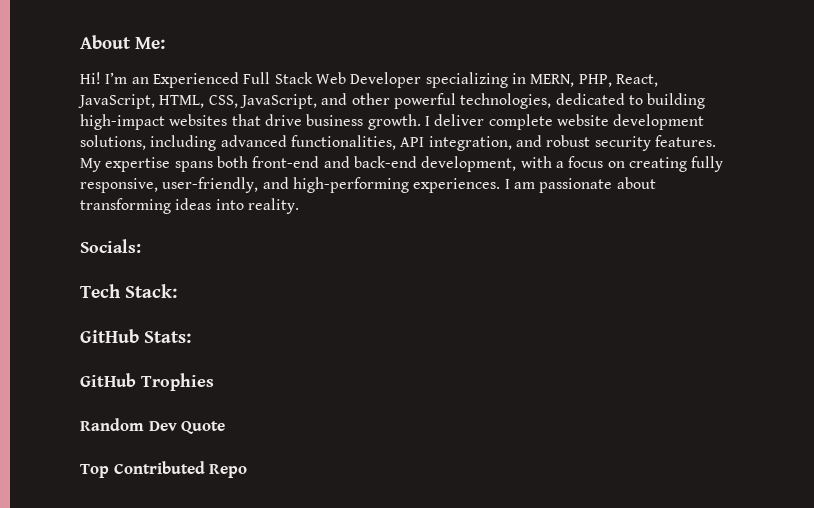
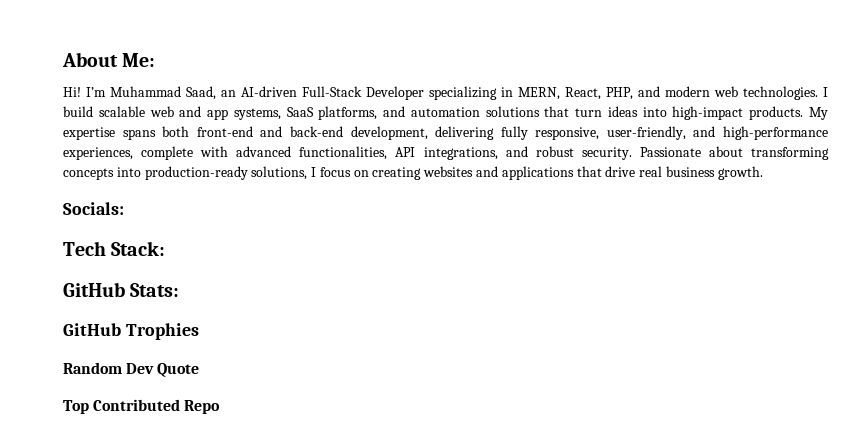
[131,72,658,88] [78,93,706,109] [80,114,705,130] [80,135,716,151] an Experienced Full Stack Web Developer specializing in MERN, PHP, React, JavaScript, HTML, CSS, JavaScript, and other powerful technologies, dedicated to building high-impact websites that drive business growth. I deliver complete website development solutions, including advanced functionalities, API integration, and robust security features. -> [110,86,828,100] [63,106,804,120] Muhammad Saad, an AI-driven Full-Stack Developer specializing in MERN, React, PHP, and modern web technologies. I build scalable web and app systems, SaaS platforms, and automation solutions that turn ideas into high-impact products.
[520,156,724,172] [80,177,656,193] [80,198,299,214] with a focus on creating fully responsive, user-friendly, and high-performing experiences. I am passionate about transforming ideas into reality. -> [435,126,829,140] [63,146,830,160] [63,166,763,180] delivering fully responsive, user-friendly, and high-performance experiences, complete with advanced functionalities, API integrations, and robust security. Passionate about transforming concepts into production-ready solutions, I focus on creating websites and applications that drive real business growth.

